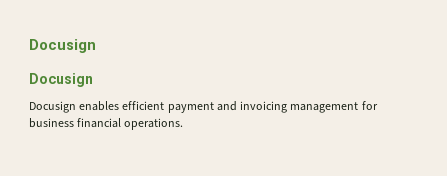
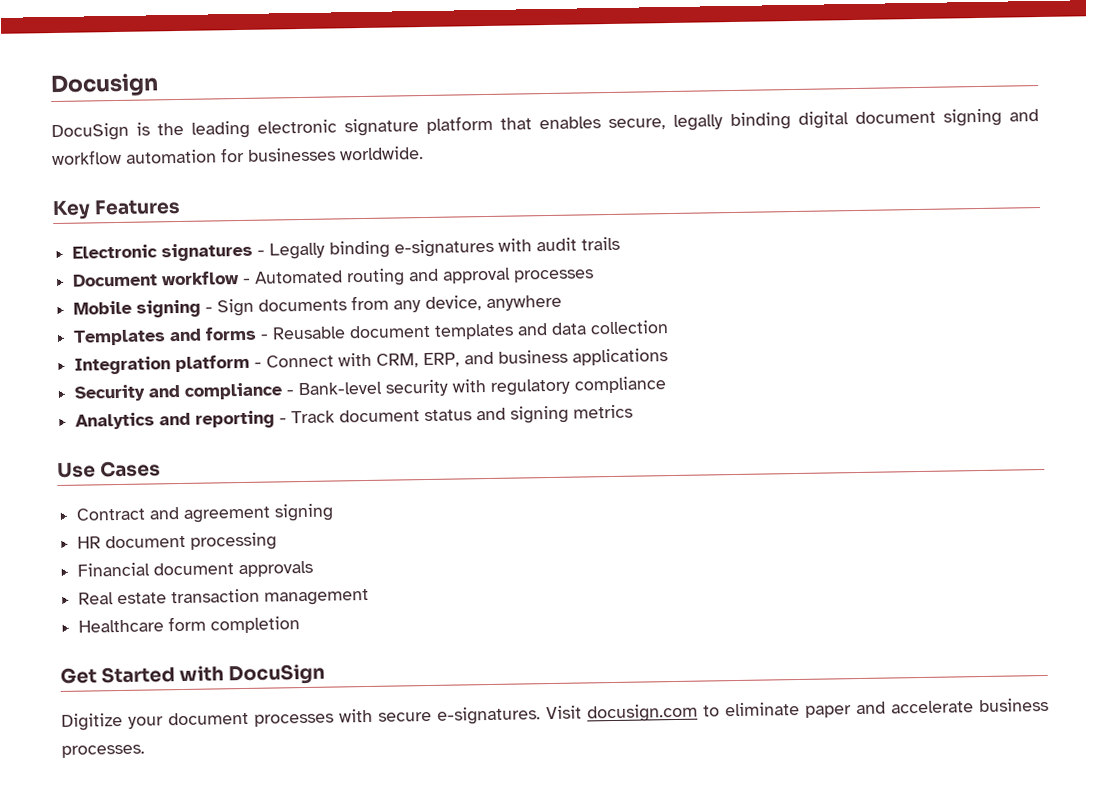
[29,39,96,53] [29,73,93,87] [29,101,378,113] [29,118,184,130] Docusign // Docusign // Docusign enables efficient payment and invoicing management for business financial operations. -> [50,73,159,98] [51,108,1039,142] [51,146,424,166] [52,198,182,221] [72,236,621,262] [73,267,595,287] [73,294,563,318] [73,320,670,346] [74,348,669,375] [74,376,667,402] [75,404,634,430] [57,460,162,478] [76,503,335,523] [77,532,278,551] [77,560,314,578] [78,588,370,606] [78,616,301,634] [60,663,326,686] [61,697,1049,731] [61,744,145,758] Docusign // DocuSign is the leading electronic signature platform that enables secure, legally binding digital document signing and workflow automation for businesses worldwide. // Key Features // Electronic signatures - Legally binding e-signatures with audit trails // Document workflow - Automated routing and approval processes // Mobile signing - Sign documents from any device, anywhere // Templates and forms - Reusable document templates and data collection // Integration platform - Connect with CRM, ERP, and business applications // Security and compliance - Bank-level security with regulatory compliance // Analytics and reporting - Track document status and signing metrics // Use Cases // Contract and agreement signing // HR document processing // Financial document approvals // Real estate transaction management // Healthcare form completion // Get Started with DocuSign // Digitize your document processes with secure e-signatures. Visit docusign.com to eliminate paper and accelerate business processes.

